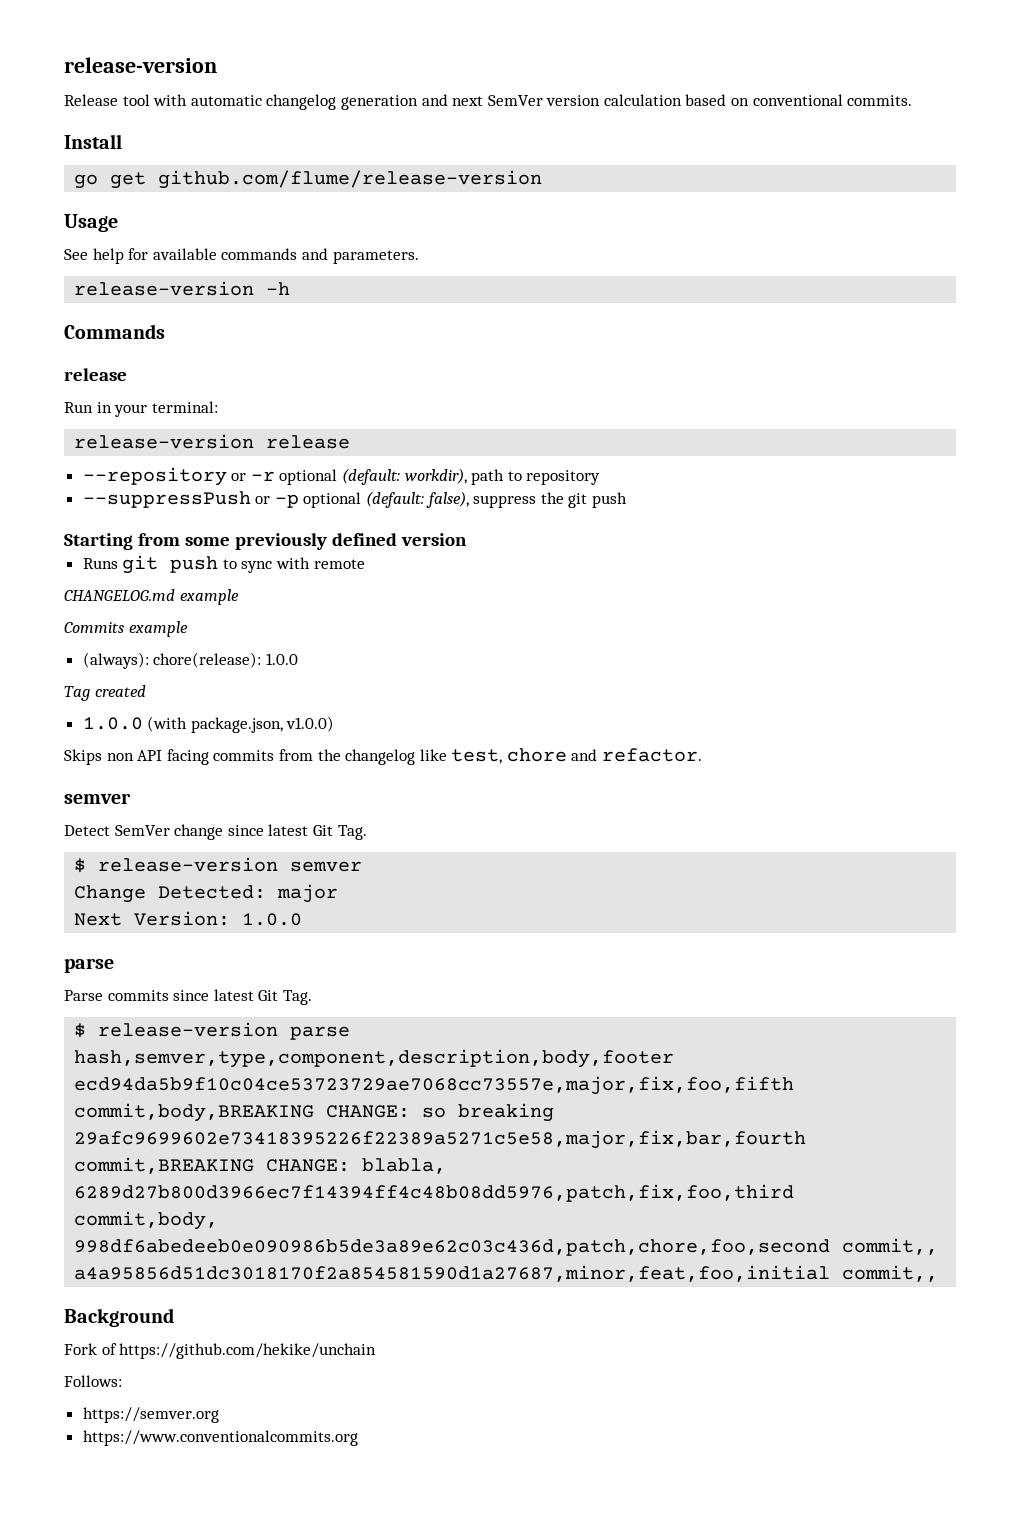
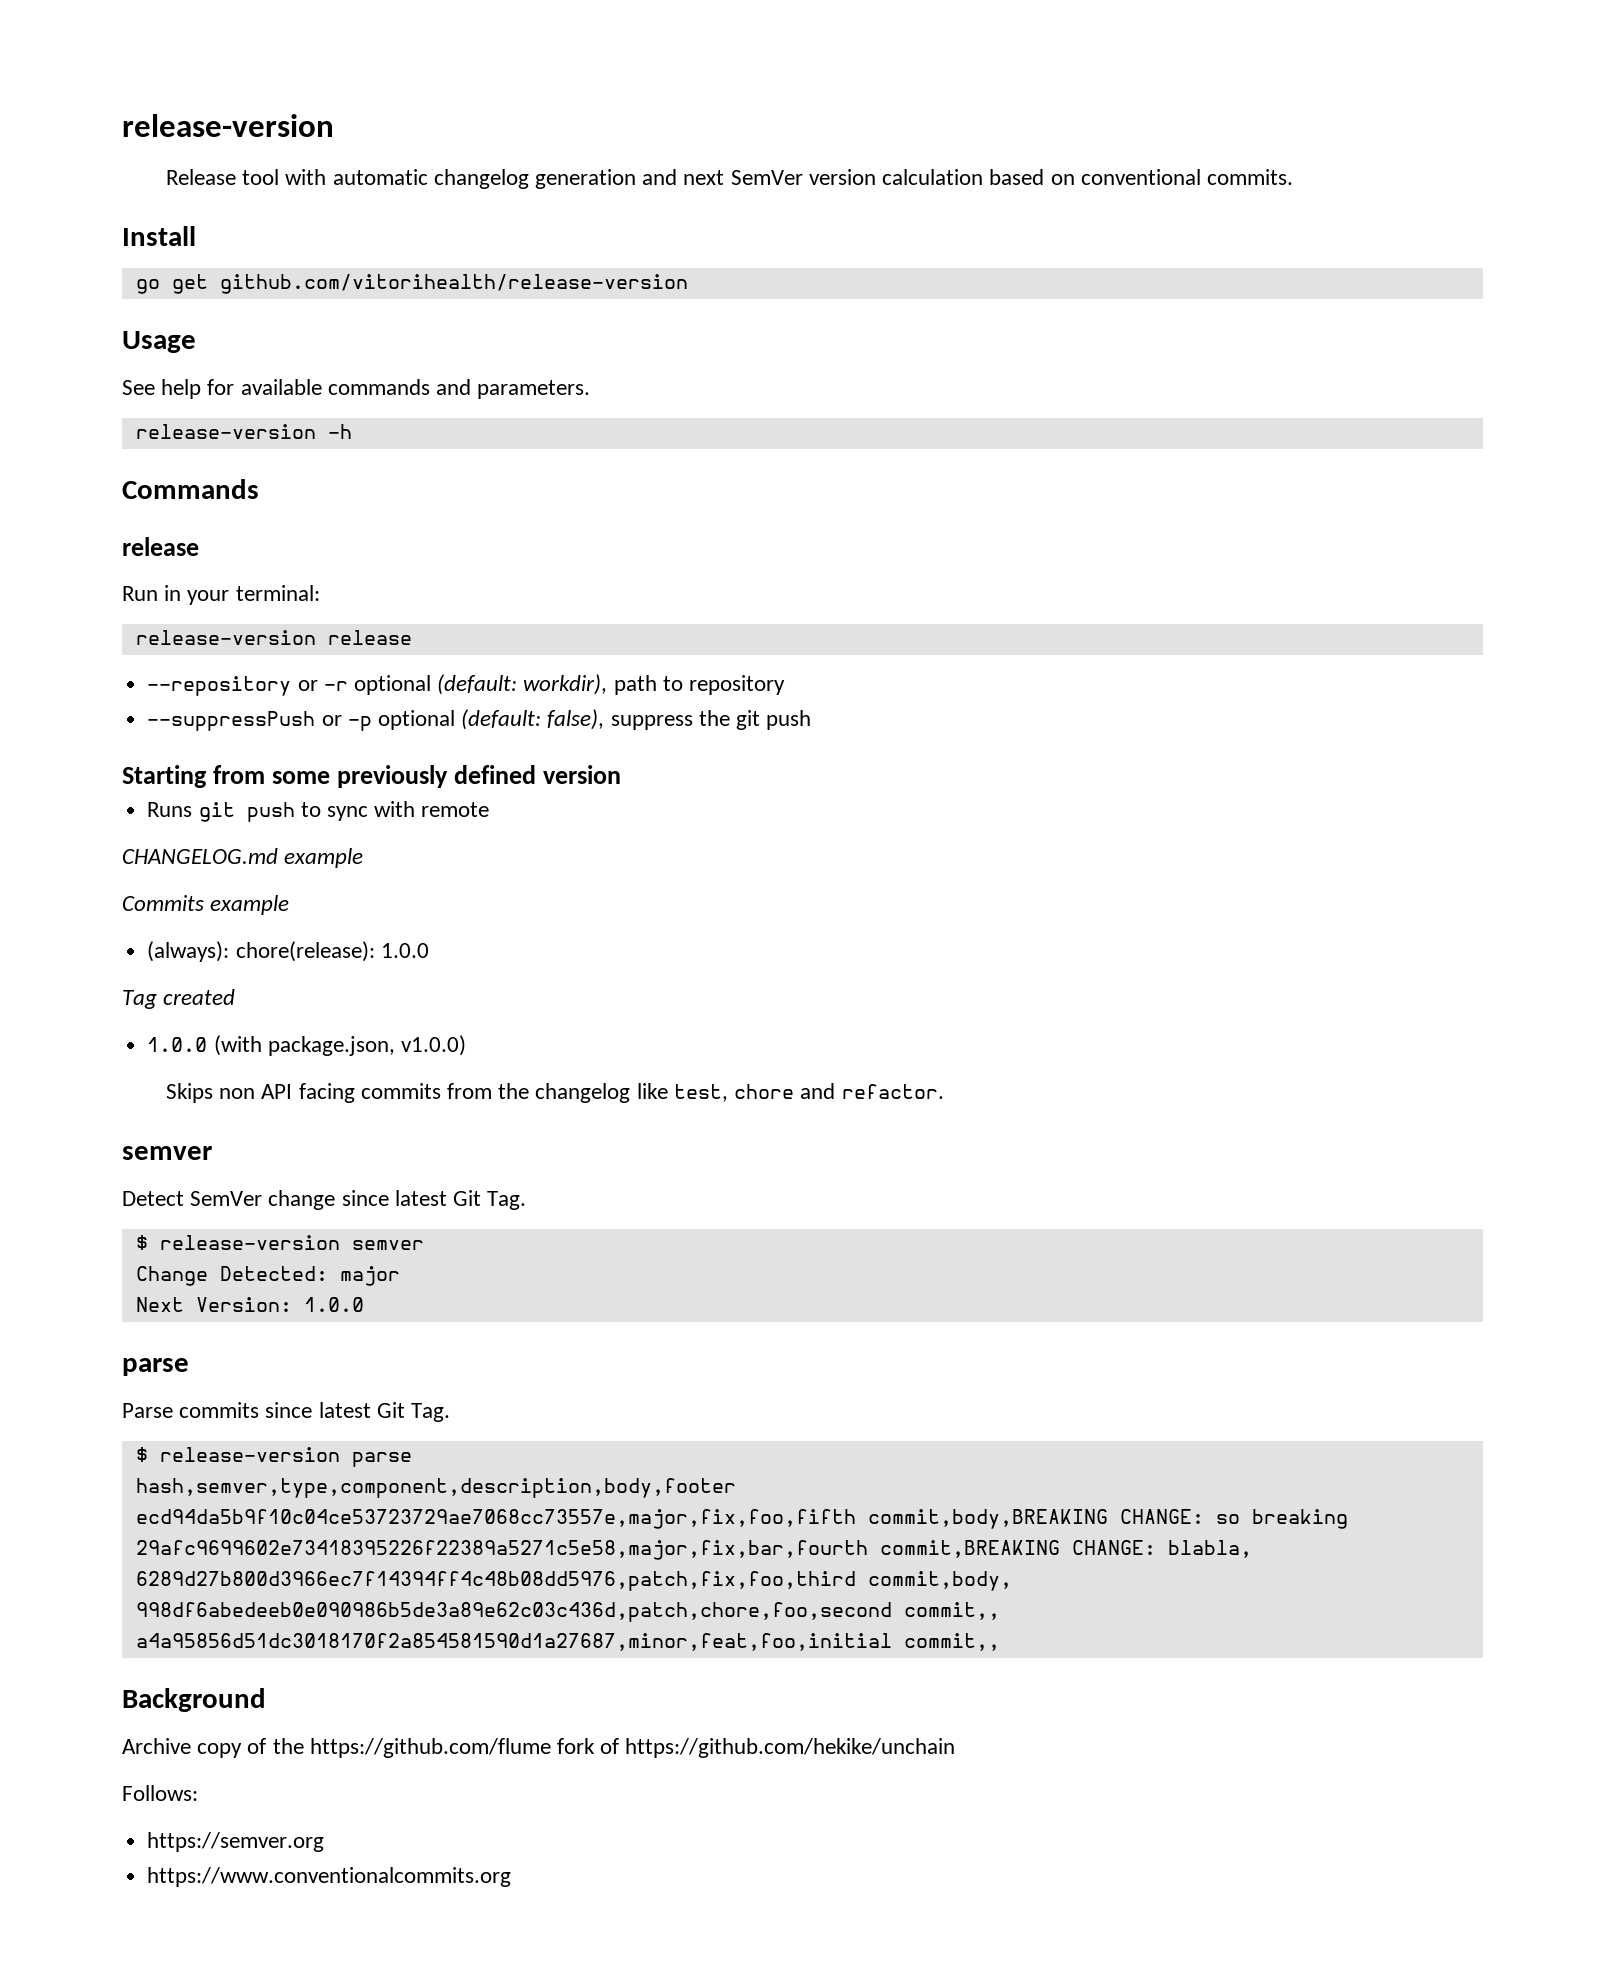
[158,170,543,189] github.com/flume/release-version -> [219,274,688,294] github.com/vitorihealth/release-version
[64,1343,97,1355] Fork -> [122,1738,596,1758] Archive copy of the https://github.com/flume fork

